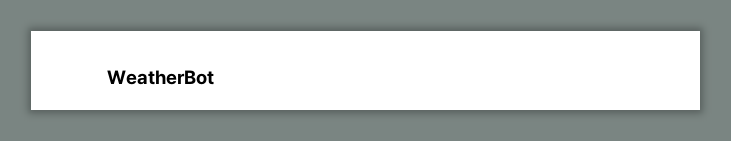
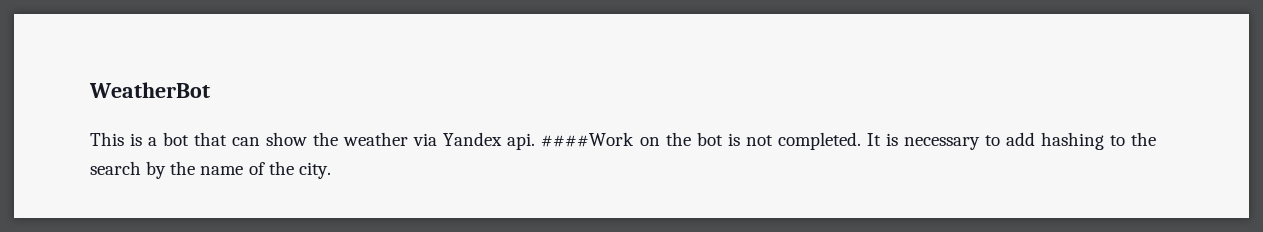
(214, 77) none -> [90,132,1156,150] [90,161,331,179] // This is a bot that can show the weather via Yandex api. ####Work on the bot is not completed. It is necessary to add hashing to the search by the name of the city.

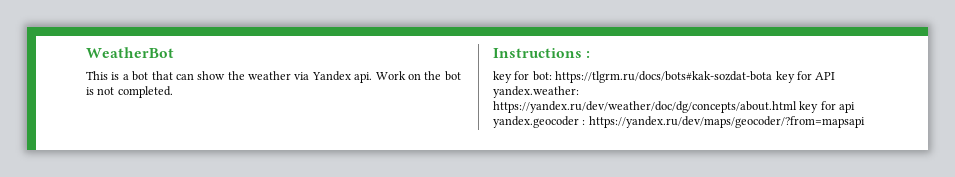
[541,132,635,147] ####Work -> [375,71,406,80] Work
[866,132,1156,150] [90,161,331,179] It is necessary to add hashing to the search by the name of the city. -> [493,48,591,58] [493,71,836,83] [493,86,579,98] [493,101,856,113] [493,116,865,128] // Instructions : // key for bot: https://tlgrm.ru/docs/bots#kak-sozdat-bota key for API yandex.weather: https://yandex.ru/dev/weather/doc/dg/concepts/about.html key for api yandex.geocoder : https://yandex.ru/dev/maps/geocoder/?from=mapsapi

